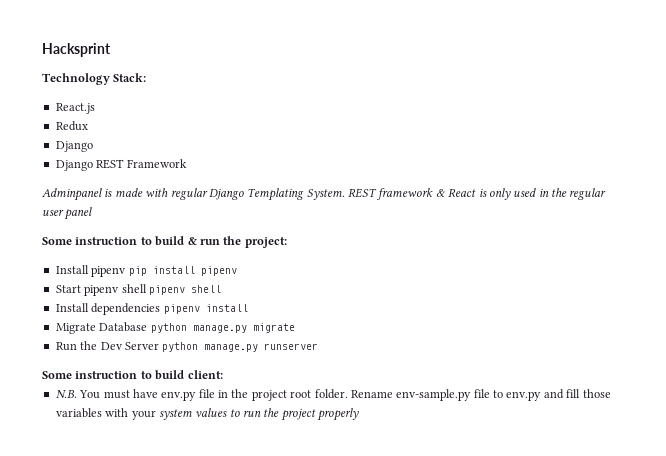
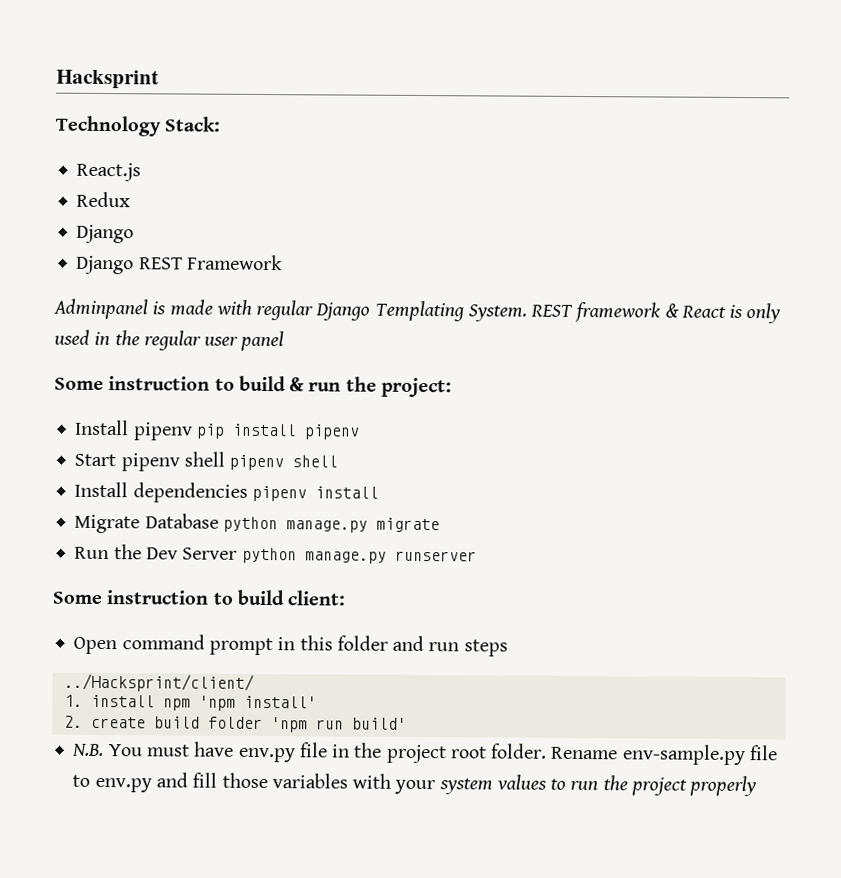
(223, 374) none -> [73,634,508,657] [63,673,254,692] [63,694,317,711] [63,715,407,733] // Open command prompt in this folder and run steps // ../Hacksprint/client/ // 1. install npm 'npm install' // 2. create build folder 'npm run build'

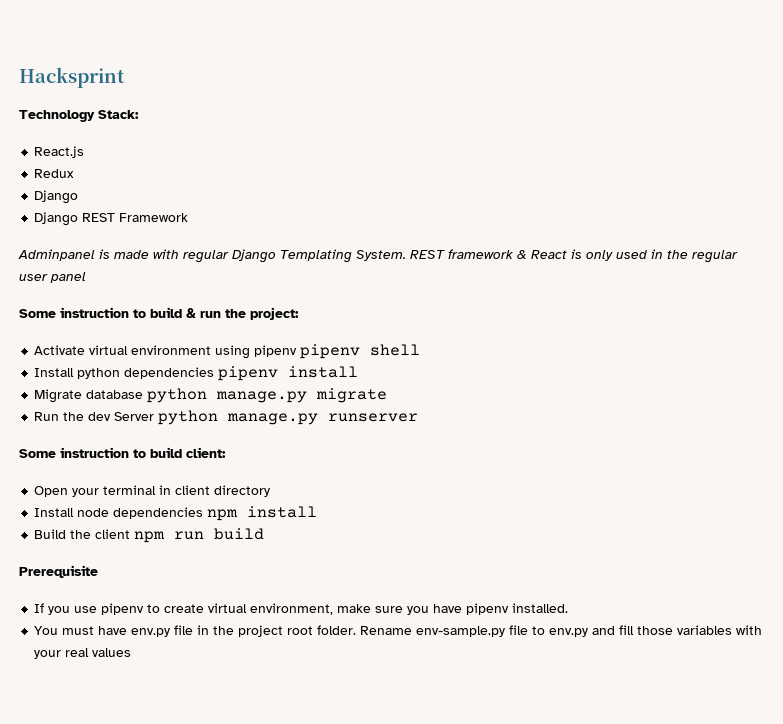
[75,419,360,441] [74,451,225,472] Install pipenv pip install pipenv // Start pipenv shell -> [34,345,298,359] Activate virtual environment using pipenv
(129, 489) none -> [77,368,121,379] python
[144,513,219,529] Database -> [86,390,144,399] database
[145,547,178,560] Dev -> [88,412,112,421] dev
[121,634,508,657] [63,673,254,692] [63,694,317,711] [63,715,407,733] [72,743,105,757] command prompt in this folder and run steps // ../Hacksprint/client/ // 1. install npm 'npm install' // 2. create build folder 'npm run build' // N.B. -> [72,485,271,497] [34,506,318,521] [34,528,265,543] [19,565,98,578] [34,603,569,615] your terminal in client directory // Install node dependencies npm install // Build the client npm run build // Prerequisite // If you use pipenv to create virtual environment, make sure you have pipenv installed. //
[438,774,757,797] system values to run the project properly -> [65,648,132,657] real values

